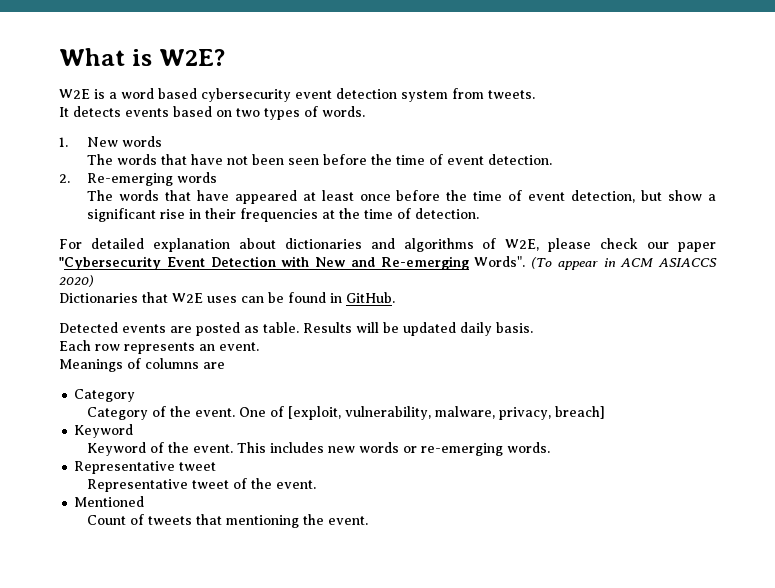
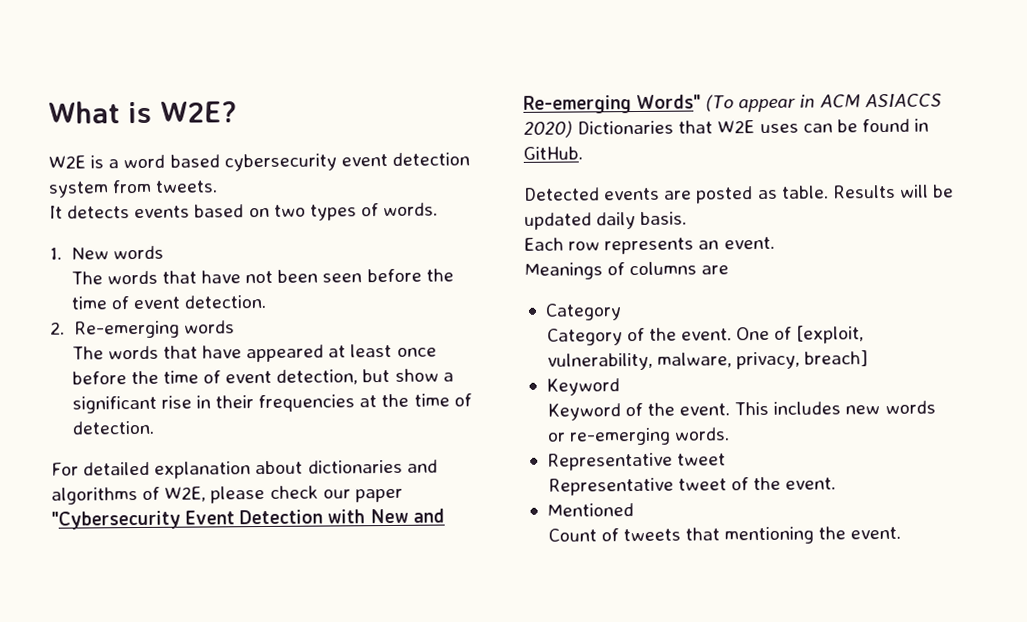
[474,256,526,267] Words". -> [636,94,702,110] Words"
(94, 281) // -> (573, 129) none

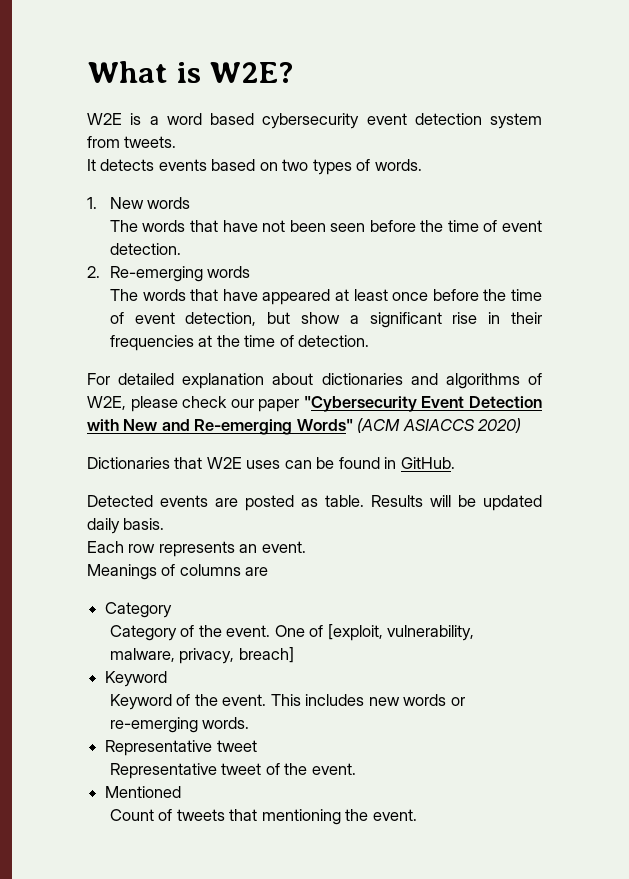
[705,94,861,113] (To appear in ACM -> [357,418,401,433] (ACM
(573, 129) none -> (522, 425) //

